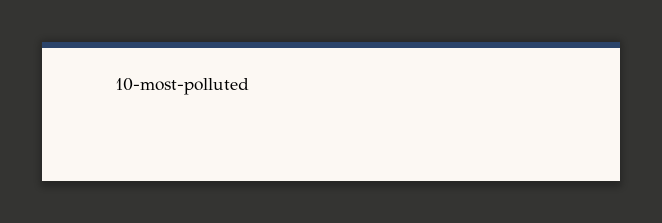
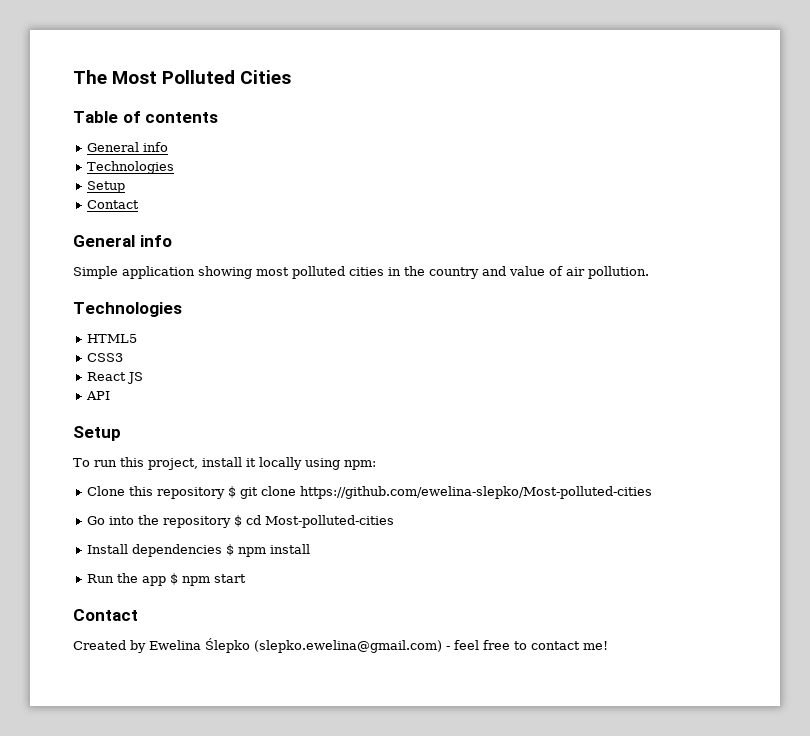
[115,78,249,95] 10-most-polluted -> [73,70,292,84] [73,111,219,123] [87,142,169,152] [87,161,175,174] [87,181,126,193] [87,200,140,209] [73,235,172,247] [73,266,649,279] [73,302,182,317] [87,334,138,343] [87,353,124,362] [87,372,144,384] [86,391,111,400] [73,426,121,441] [73,457,376,470] [87,486,653,499] [87,515,395,528] [87,544,311,557] [87,573,247,586] [73,609,138,621] [73,638,608,653] The Most Polluted Cities // Table of contents // General info // Technologies // Setup // Contact // General info // Simple application showing most polluted cities in the country and value of air pollution. // Technologies // HTML5 // CSS3 // React JS // API // Setup // To run this project, install it locally using npm: // Clone this repository $ git clone https://github.com/ewelina-slepko/Most-polluted-cities // Go into the repository $ cd Most-polluted-cities // Install dependencies $ npm install // Run the app $ npm start // Contact // Created by Ewelina Ślepko (slepko.ewelina@gmail.com) - feel free to contact me!

